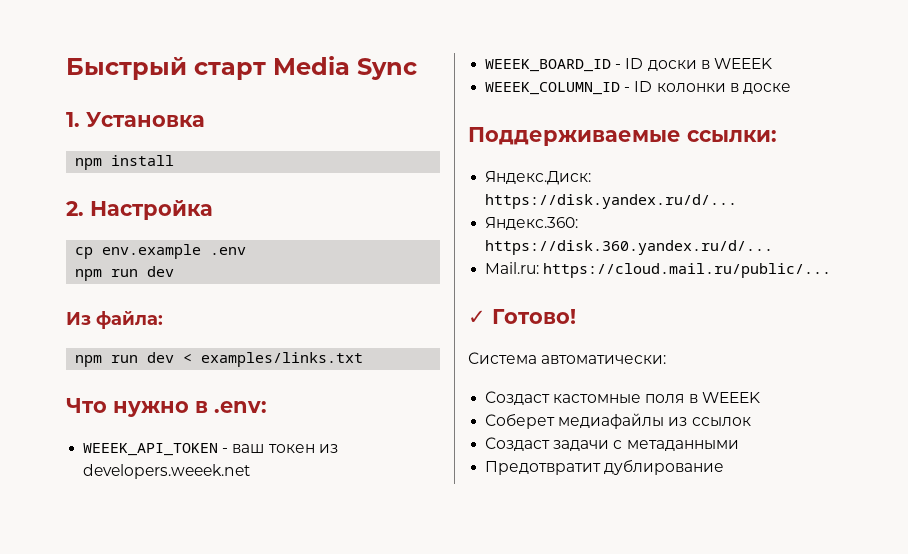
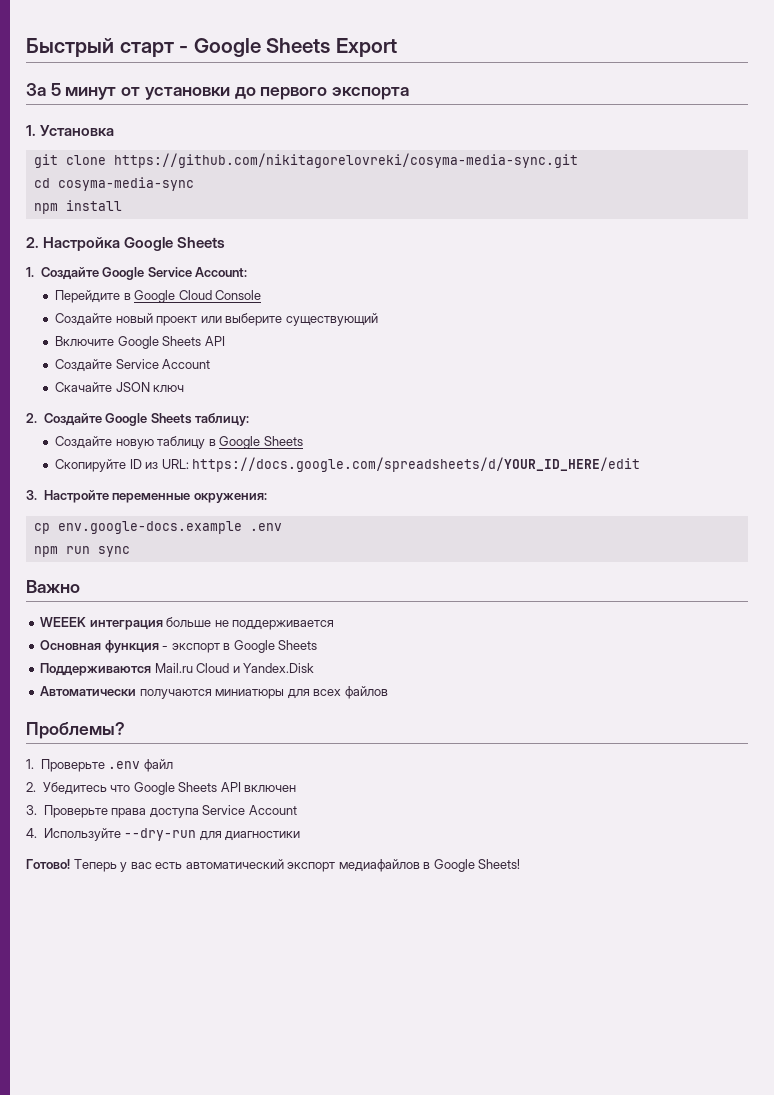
[273,56,417,80] [66,112,205,127] [75,155,175,170] [66,200,213,220] Media Sync // 1. Установка // npm install // 2. Настройка -> [179,38,397,57] [26,83,410,100] [26,125,115,136] [33,153,578,168] [33,177,194,191] [33,200,122,214] [26,237,226,251] [26,267,248,280] [55,290,262,303] [55,313,378,326] [55,336,225,349] [55,359,211,372] [55,382,185,392] [26,413,250,426] [55,436,303,449] [55,457,641,472] [26,490,267,503] - Google Sheets Export // За 5 минут от установки до первого экспорта // 1. Установка // git clone https://github.com/nikitagorelovreki/cosyma-media-sync.git // cd cosyma-media-sync // npm install // 2. Настройка Google Sheets // 1. Создайте Google Service Account: // Перейдите в Google Cloud Console // Создайте новый проект или выберите существующий // Включите Google Sheets API // Создайте Service Account // Скачайте JSON ключ // 2. Создайте Google Sheets таблицу: // Создайте новую таблицу в Google Sheets // Скопируйте ID из URL: https://docs.google.com/spreadsheets/d/YOUR_ID_HERE/edit // 3. Настройте переменные окружения:
[102,244,202,259] env.example -> [57,521,242,534] env.google-docs.example
[147,266,175,277] [66,311,163,329] [75,352,364,367] [66,398,267,417] [83,443,338,456] [83,464,251,479] [485,58,772,72] [485,81,791,95] [468,127,777,146] [485,171,592,185] [485,194,738,209] [485,217,579,230] [485,240,774,255] [485,262,832,278] [468,309,576,324] [468,352,667,364] [485,391,760,405] [485,413,751,429] [485,437,739,451] [485,459,725,475] dev // Из файла: // npm run dev < examples/links.txt // Что нужно в .env: // WEEEK_API_TOKEN - ваш токен из developers.weeek.net // WEEEK_BOARD_ID - ID доски в WEEEK // WEEEK_COLUMN_ID - ID колонки в доске // Поддерживаемые ссылки: // Яндекс.Диск: https://disk.yandex.ru/d/... // Яндекс.360: https://disk.360.yandex.ru/d/... // Mail.ru: https://cloud.mail.ru/public/... // ✓ Готово! // Система автоматически: // Создаст кастомные поля в WEEEK // Соберет медиафайлы из ссылок // Создаст задачи с метаданными // Предотвратит дублирование -> [97,546,130,557] [26,580,80,593] [40,617,335,630] [40,640,318,653] [40,663,315,676] [40,686,388,699] [26,722,125,739] [26,759,173,772] [26,782,297,795] [26,805,297,818] [26,828,301,841] [26,859,521,872] sync // Важно // WEEEK интеграция больше не поддерживается // Основная функция - экспорт в Google Sheets // Поддерживаются Mail.ru Cloud и Yandex.Disk // Автоматически получаются миниатюры для всех файлов // Проблемы? // 1. Проверьте .env файл // 2. Убедитесь что Google Sheets API включен // 3. Проверьте права доступа Service Account // 4. Используйте --dry-run для диагностики // Готово! Теперь у вас есть автоматический экспорт медиафайлов в Google Sheets!

